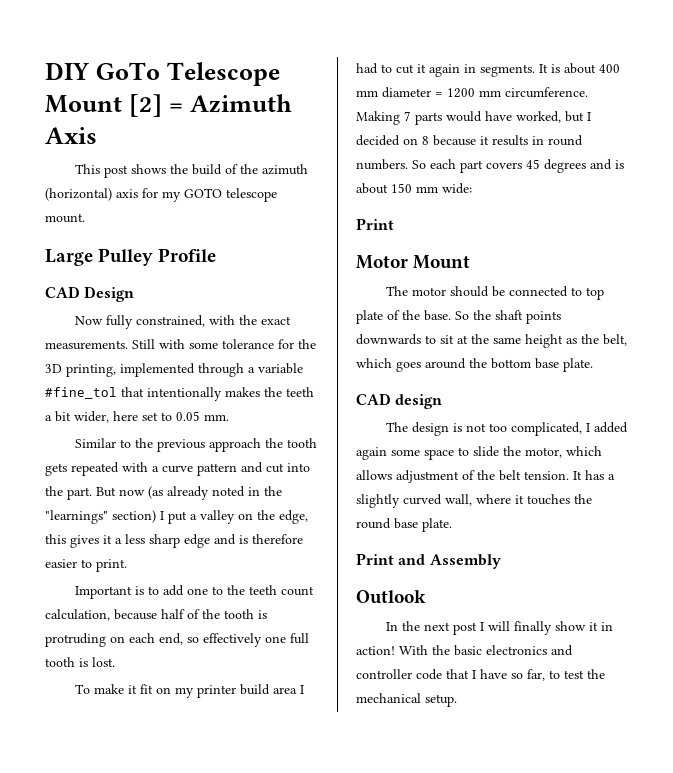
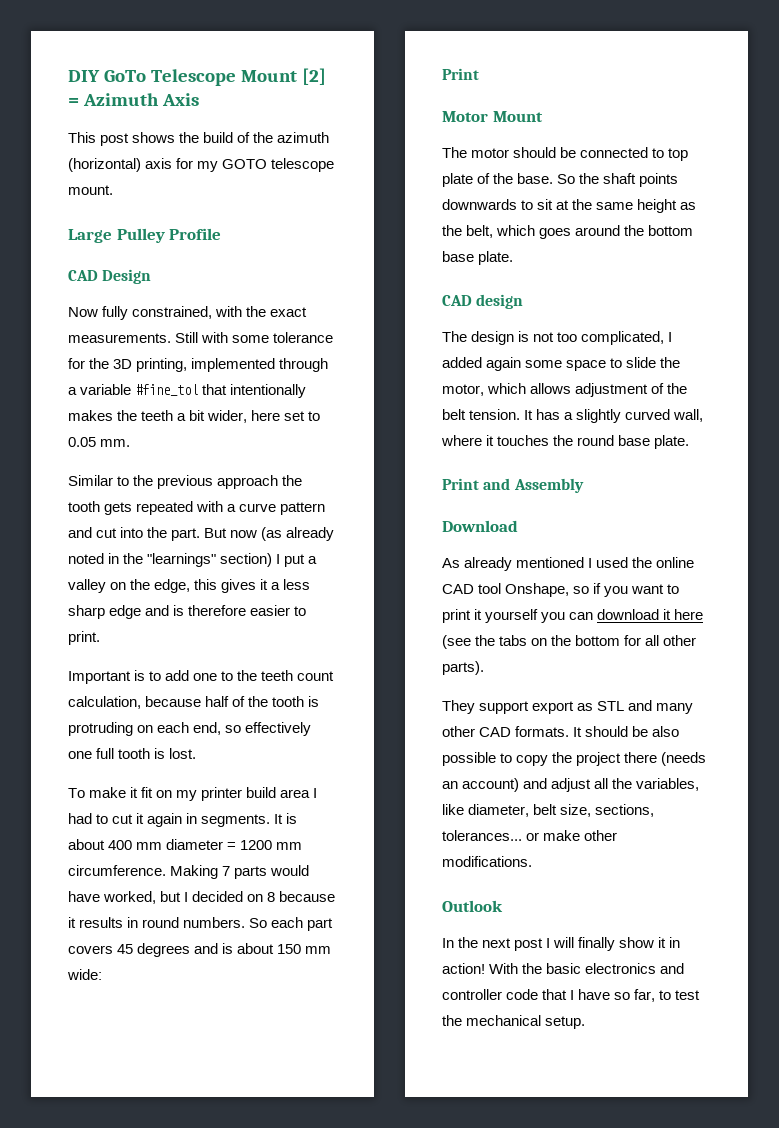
(501, 561) none -> [442,520,518,532] [442,557,695,571] [442,583,680,597] [442,609,704,623] [442,635,697,649] [442,661,484,675] [442,700,694,714] [442,726,680,737] [442,752,707,766] [442,778,700,792] [442,804,655,817] [442,830,618,841] [442,856,532,867] // Download // As already mentioned I used the online CAD tool Onshape, so if you want to print it yourself you can download it here (see the tabs on the bottom for all other parts). // They support export as STL and many other CAD formats. It should be also possible to copy the project there (needs an account) and adjust all the variables, like diameter, belt size, sections, tolerances... or make other modifications.

